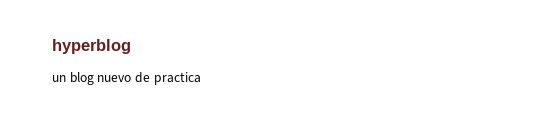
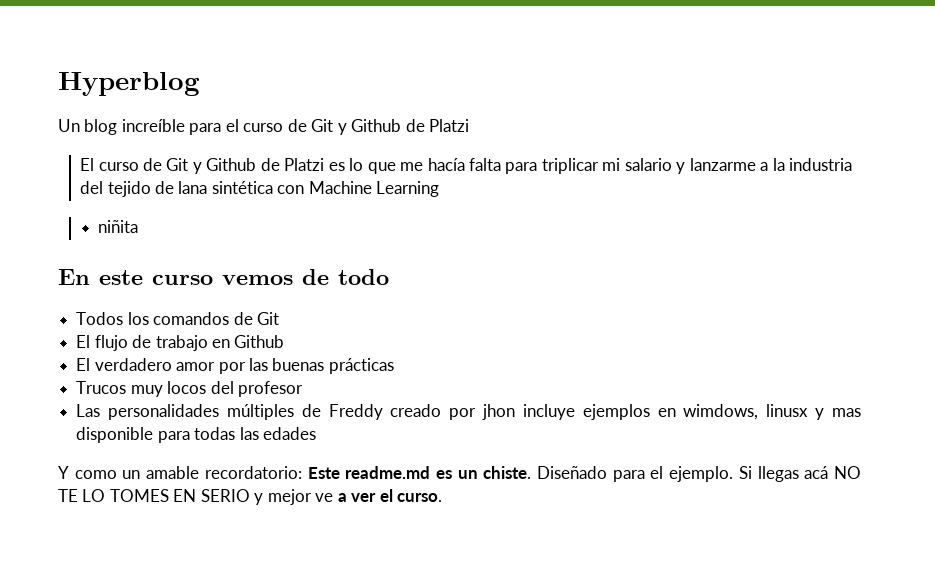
[52,39,131,54] [52,72,201,85] hyperblog // un blog nuevo de practica -> [58,72,200,96] [58,119,470,135] [80,158,853,174] [80,181,440,197] [98,220,139,233] [58,269,389,285] [76,312,279,325] [76,335,285,351] [76,358,394,374] [76,381,303,397] [76,404,861,420] [76,427,316,443] [58,466,862,482] [58,489,443,505] Hyperblog // Un blog increíble para el curso de Git y Github de Platzi // El curso de Git y Github de Platzi es lo que me hacía falta para triplicar mi salario y lanzarme a la industria del tejido de lana sintética con Machine Learning // niñita // En este curso vemos de todo // Todos los comandos de Git // El flujo de trabajo en Github // El verdadero amor por las buenas prácticas // Trucos muy locos del profesor // Las personalidades múltiples de Freddy creado por jhon incluye ejemplos en wimdows, linusx y mas disponible para todas las edades // Y como un amable recordatorio: Este readme.md es un chiste. Diseñado para el ejemplo. Si llegas acá NO TE LO TOMES EN SERIO y mejor ve a ver el curso.

